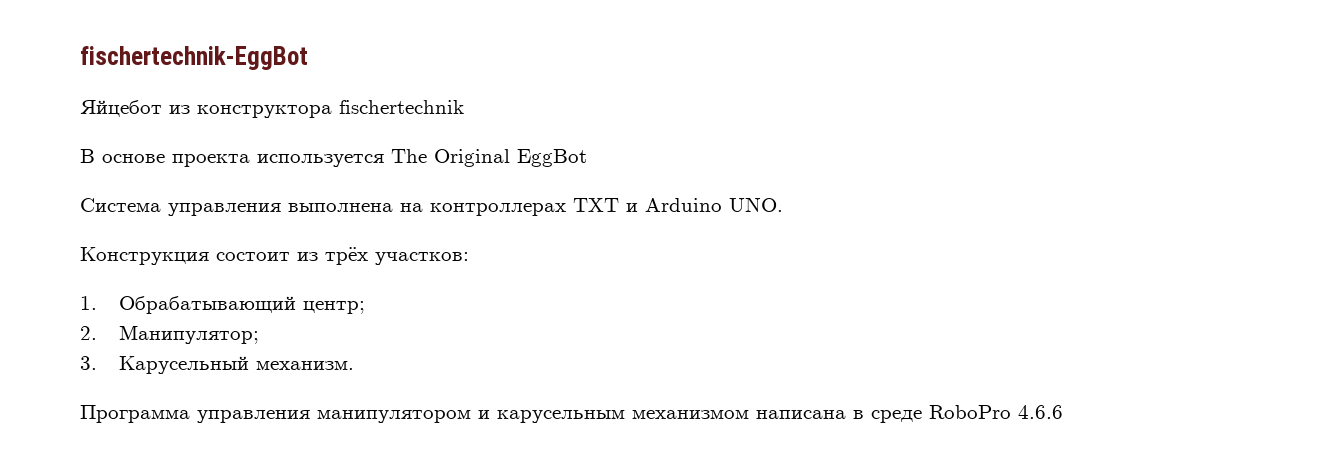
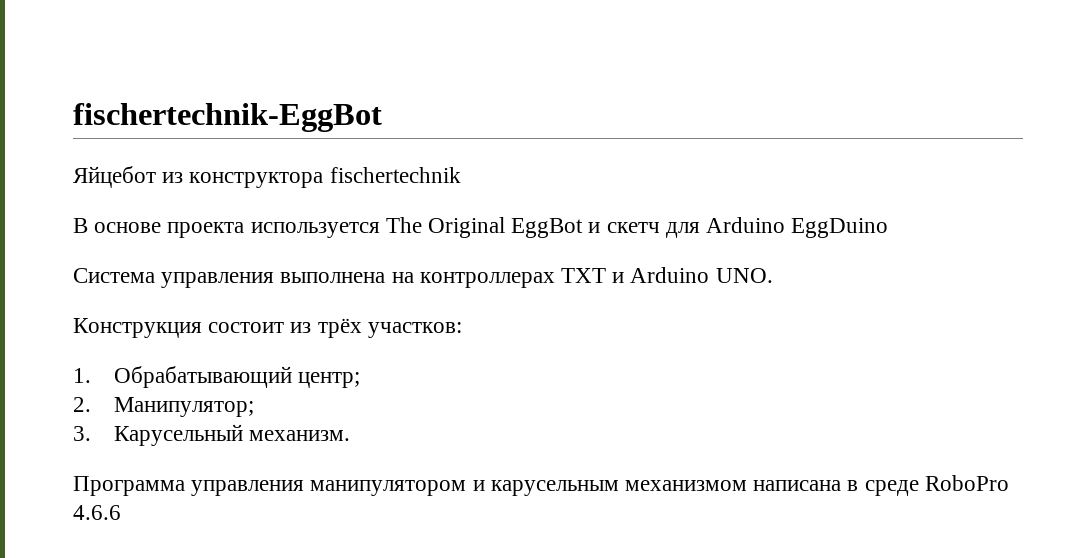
(587, 158) none -> [588,217,889,238] и скетч для Arduino EggDuino

